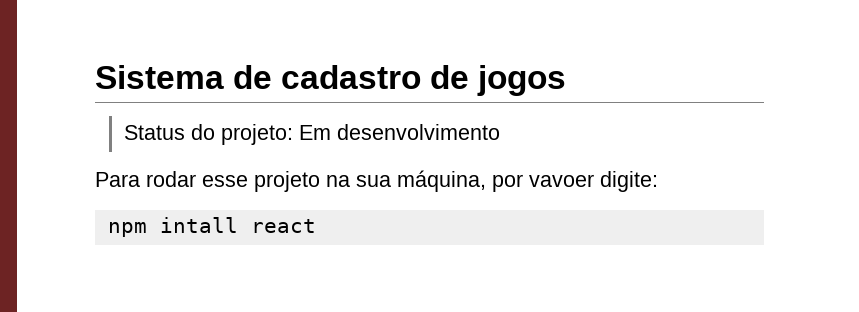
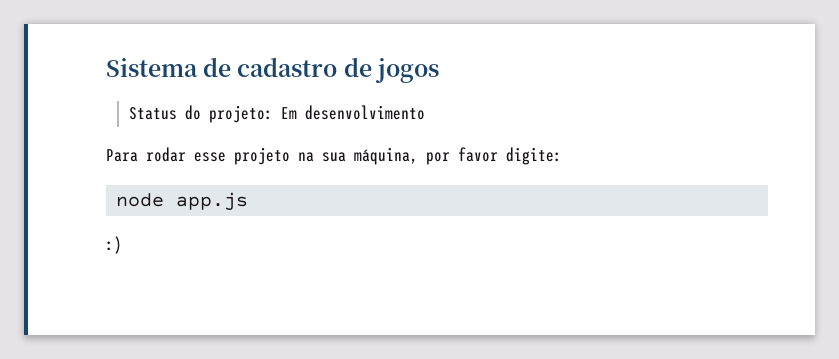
[529,174,594,187] vavoer -> [458,147,498,162] favor
[107,217,316,237] npm intall react -> [116,192,249,211] [106,236,122,254] node app.js // :)

